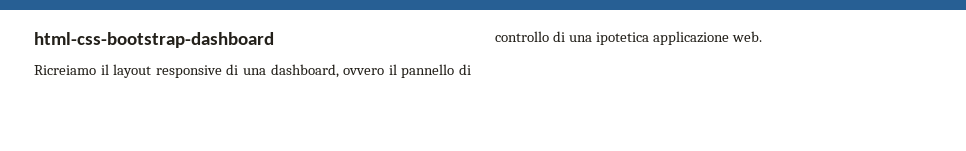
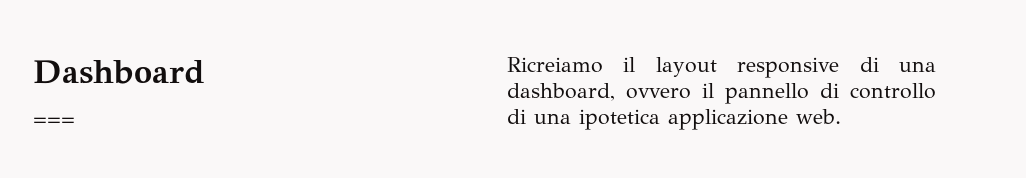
[34,32,274,48] html-css-bootstrap-dashboard -> [33,60,205,84] [33,117,75,126] Dashboard // ===

